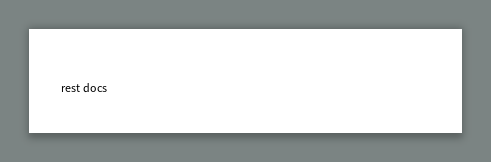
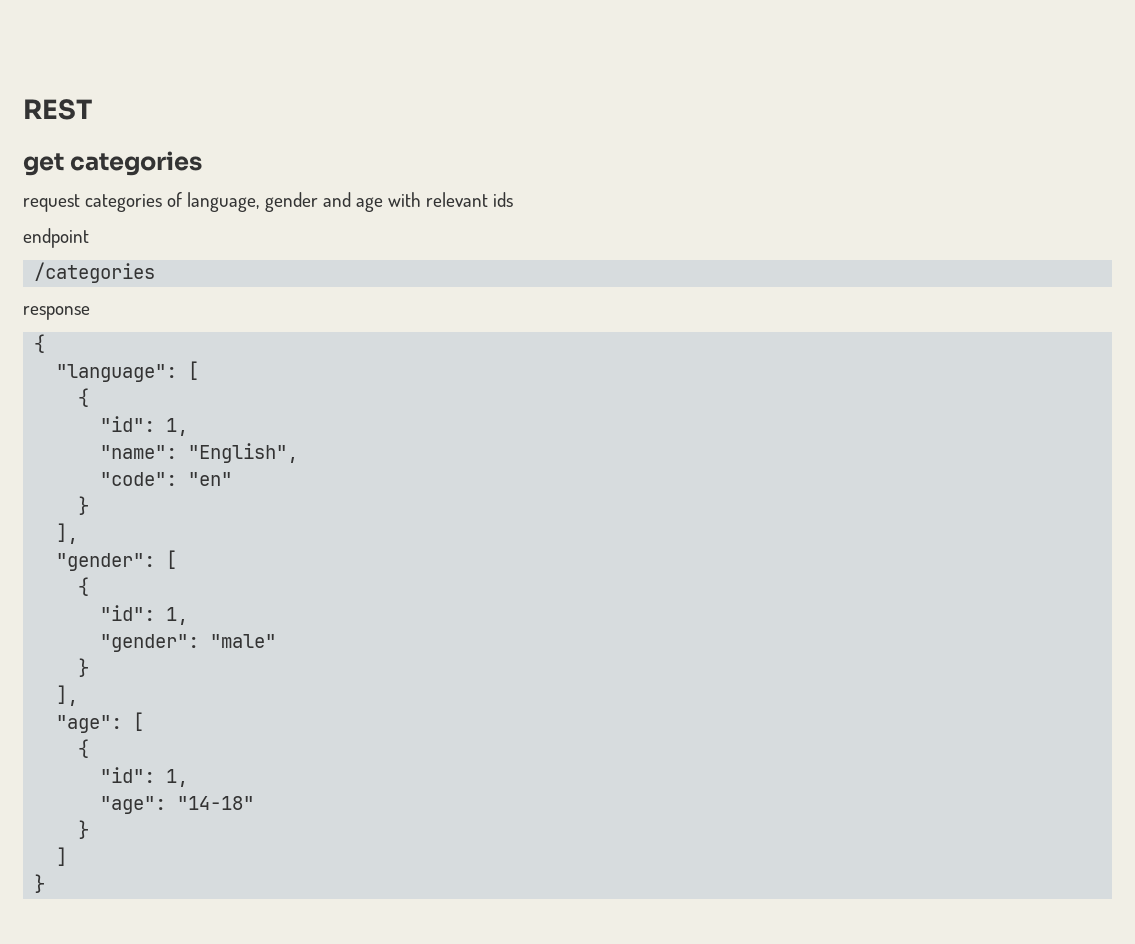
[61,83,108,93] rest docs -> [23,99,92,120] [23,151,203,176] [23,192,514,212] [23,228,89,248] [34,262,156,283] [23,306,90,320] [34,334,46,353] [56,361,200,382] [78,388,90,407] [100,416,189,436] [100,443,299,463] [100,472,233,486] [78,496,90,515] [56,523,79,544] [56,550,178,571] [78,577,90,596] [100,605,189,625] [100,634,277,652] [78,658,90,677] [56,685,79,706] [56,712,145,733] [78,739,90,758] [100,767,189,787] [100,796,255,814] [78,820,90,839] [56,847,68,866] [34,874,46,893] REST // get categories // request categories of language, gender and age with relevant ids // endpoint // /categories // response // { // "language": [ // { // "id": 1, // "name": "English", // "code": "en" // } // ], // "gender": [ // { // "id": 1, // "gender": "male" // } // ], // "age": [ // { // "id": 1, // "age": "14-18" // } // ] // }

